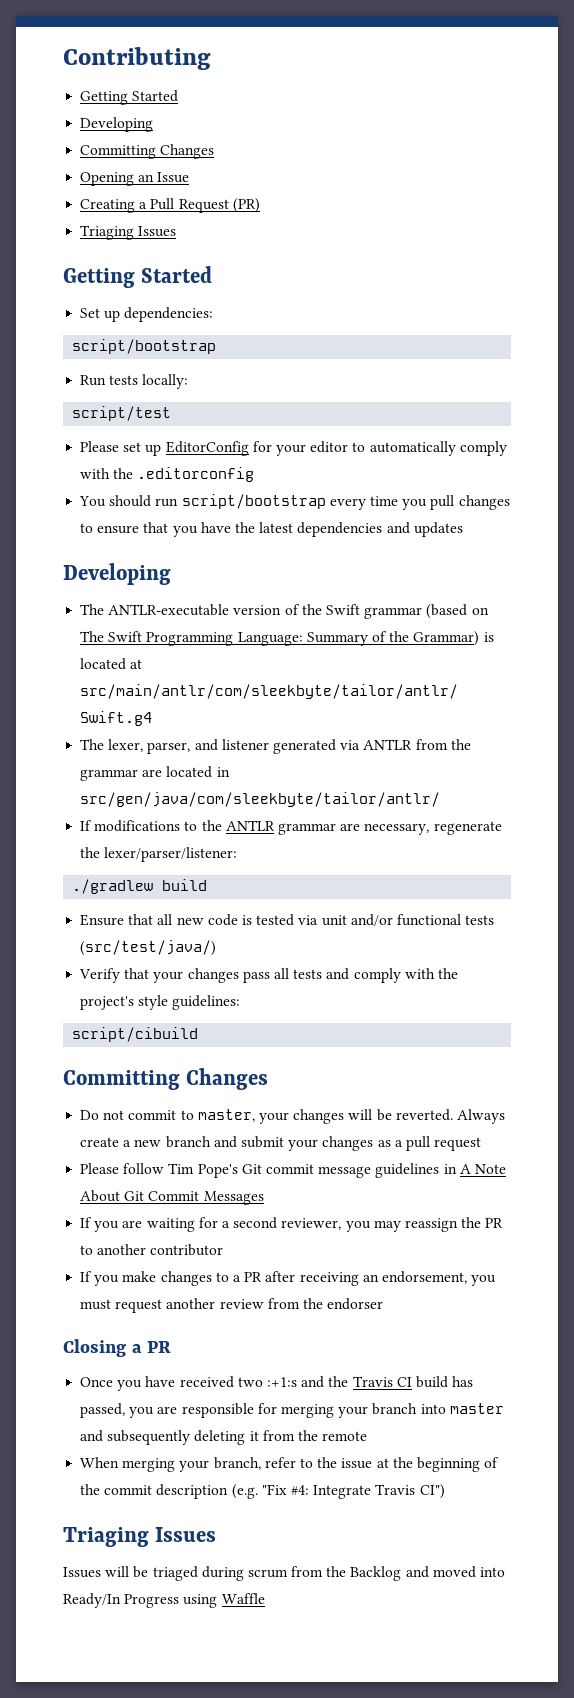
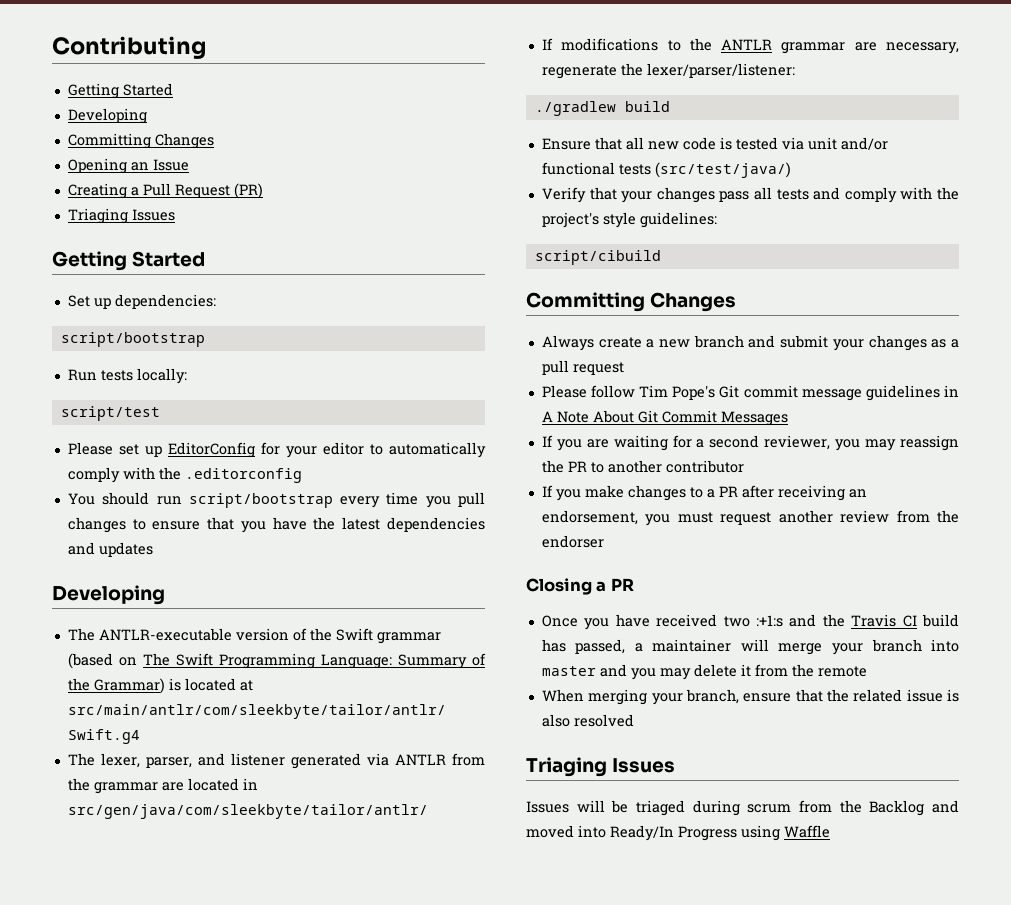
[80,1109,453,1124] Do not commit to master, your changes will be reverted. -> (737, 302) none
[129,1403,334,1418] you are responsible for merging -> [634,639,823,655] a maintainer will merge
[107,1430,246,1445] subsequently deleting -> [630,664,737,680] you may delete
[264,1457,500,1472] [80,1484,445,1499] refer to the issue at the beginning of the commit description (e.g. "Fix #4: Integrate Travis CI") -> [743,689,960,702] [541,714,634,727] ensure that the related issue is also resolved

